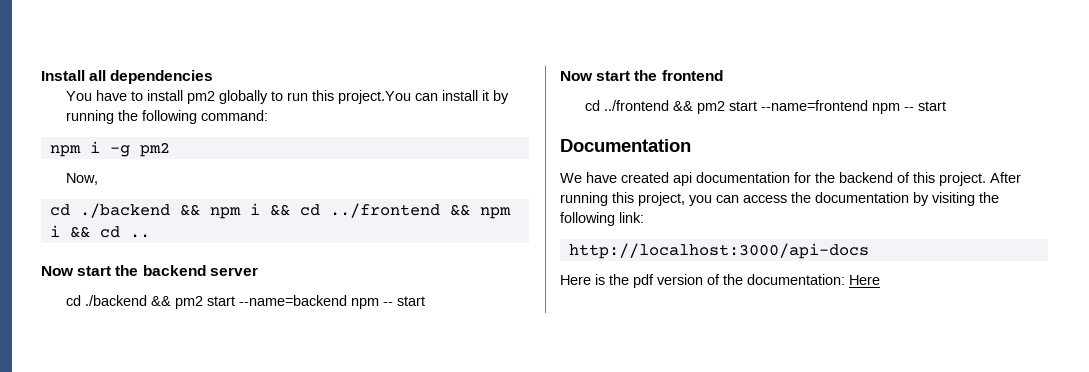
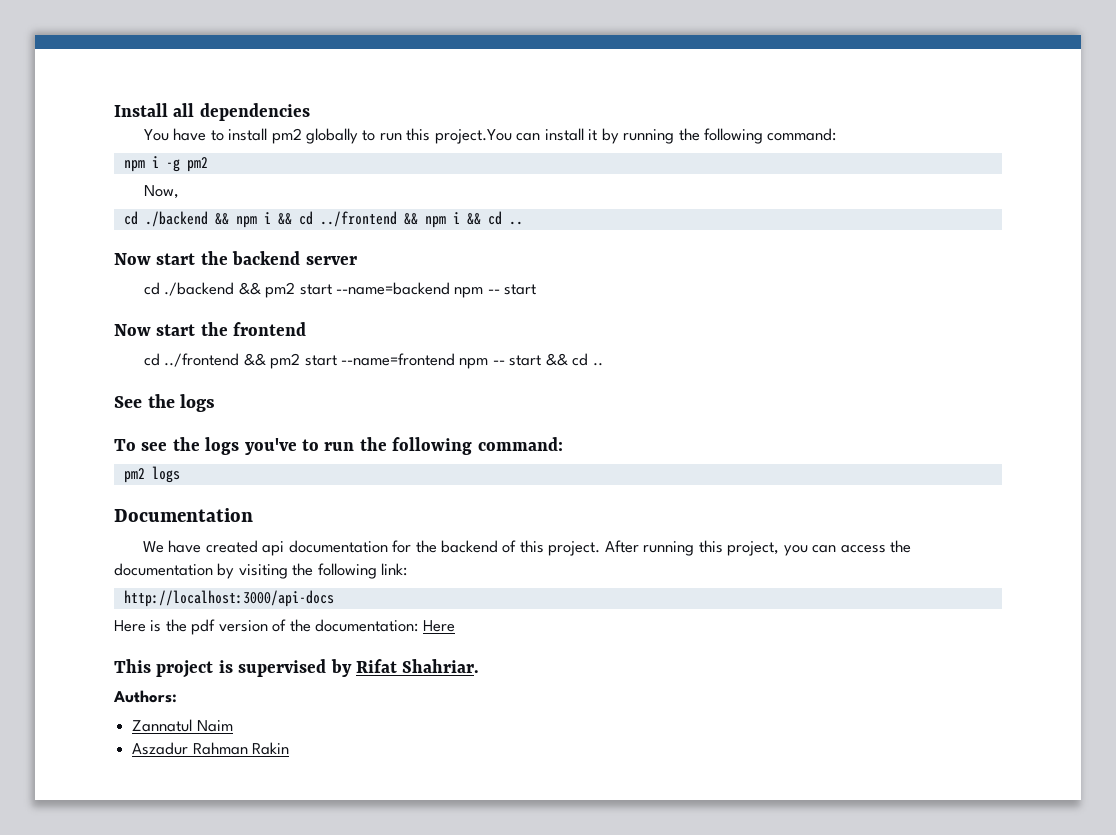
(947, 106) none -> [545,353,603,366] [114,394,216,412] [114,437,563,455] [123,466,180,483] && cd .. // See the logs // To see the logs you've to run the following command: // pm2 logs
(880, 280) none -> [114,659,480,678] [113,690,177,703] [132,719,233,732] [132,742,290,755] // This project is supervised by Rifat Shahriar. // Authors: // Zannatul Naim // Aszadur Rahman Rakin

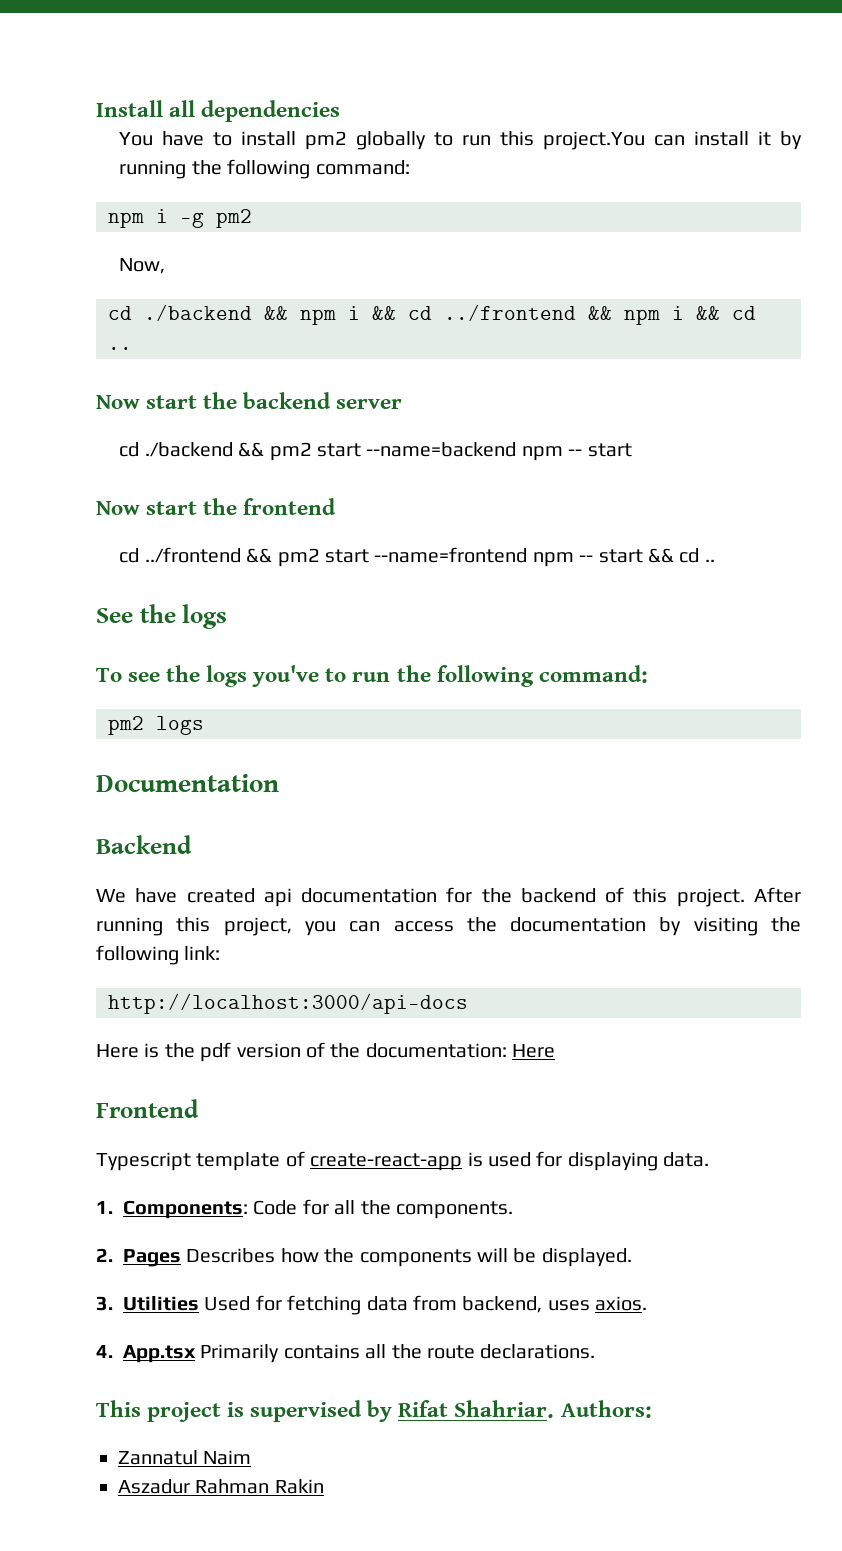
(253, 515) none -> [96,835,192,854] // Backend
(455, 626) none -> [96,1099,199,1118] [96,1151,710,1171] [96,1199,513,1219] [96,1248,632,1267] [96,1295,648,1315] [96,1344,596,1363] // Frontend // Typescript template of create-react-app is used for displaying data. // 1. Components: Code for all the components. // 2. Pages Describes how the components will be displayed. // 3. Utilities Used for fetching data from backend, uses axios. // 4. App.tsx Primarily contains all the route declarations.
(480, 666) // -> (555, 1409) none

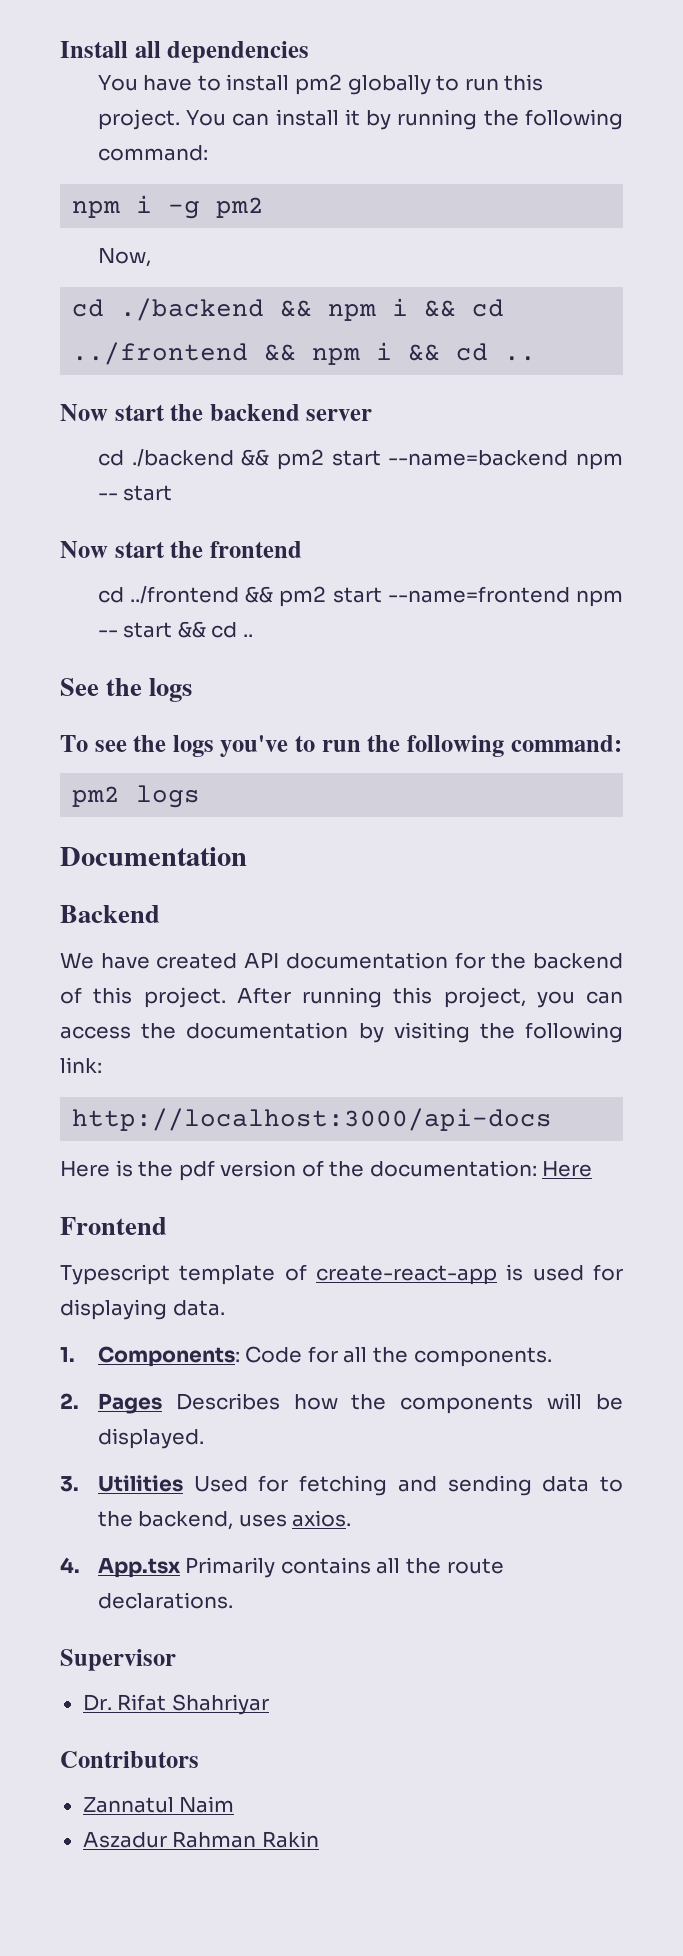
[543,131,646,150] project.You -> [97,109,227,130] project. You
[263,888,292,907] api -> [244,952,280,968] API
[366,1295,457,1311] data from -> [397,1475,624,1496] [97,1511,133,1527] and sending data to the
[96,1400,652,1422] This project is supervised by Rifat Shahriar. Authors: -> [60,1649,176,1671] [82,1694,269,1715] [60,1751,199,1768] Supervisor // Dr. Rifat Shahriyar // Contributors

